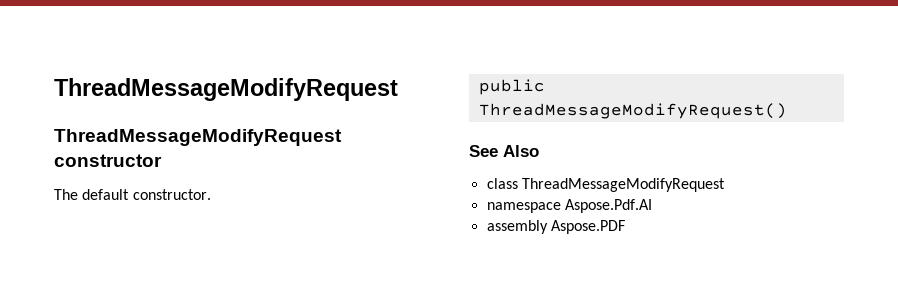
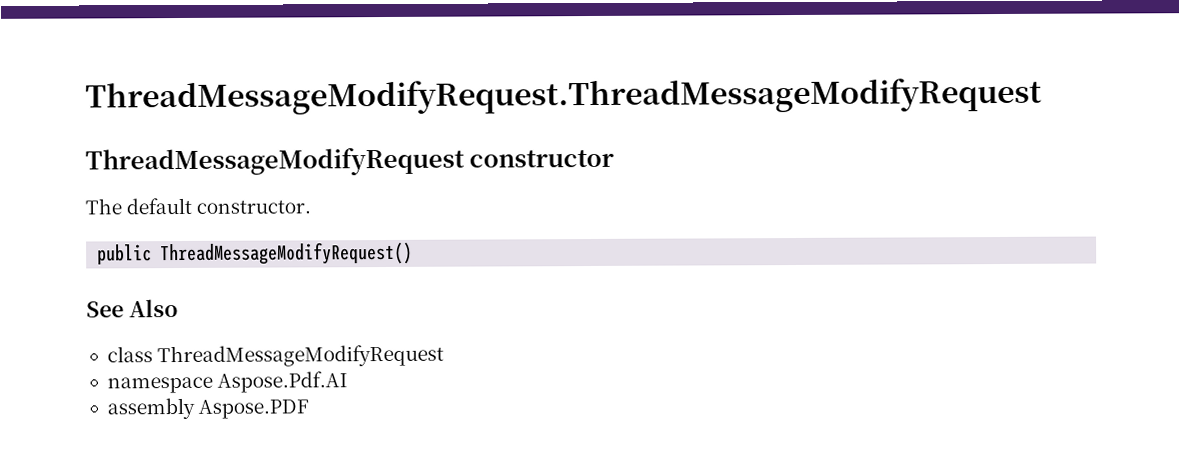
[54,78,398,101] ThreadMessageModifyRequest -> [85,77,1042,116] ThreadMessageModifyRequest.ThreadMessageModifyRequest

